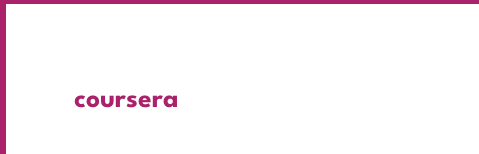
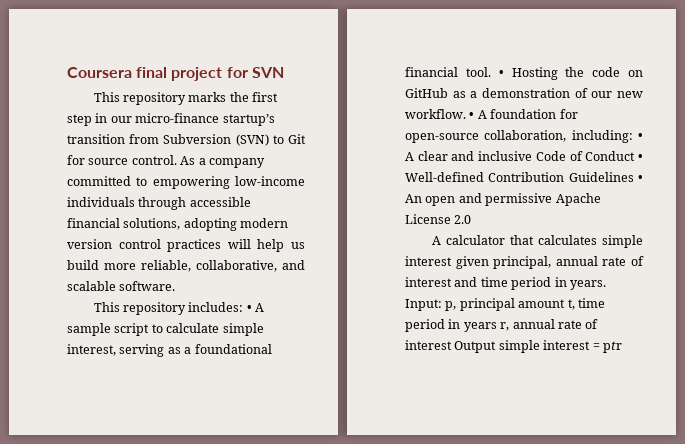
[74,95,179,108] coursera -> [67,67,284,81] [93,92,279,105] [67,113,275,126] [67,134,306,146] [67,155,265,168] [67,176,305,189] [67,197,251,210] [67,218,289,231] [67,239,305,252] [67,260,305,272] [67,281,176,291] [93,302,265,315] [67,323,264,336] [67,344,272,357] [405,67,643,80] [405,88,643,98] [405,109,578,119] [405,130,643,143] [405,151,643,161] [405,172,643,182] [405,193,601,206] [405,214,472,224] [431,235,643,248] [405,256,644,269] [405,277,606,290] [405,298,605,311] [405,319,599,332] [405,340,622,353] Coursera final project for SVN // This repository marks the first step in our micro-finance startup’s transition from Subversion (SVN) to Git for source control. As a company committed to empowering low-income individuals through accessible financial solutions, adopting modern version control practices will help us build more reliable, collaborative, and scalable software. // This repository includes: • A sample script to calculate simple interest, serving as a foundational financial tool. • Hosting the code on GitHub as a demonstration of our new workflow. • A foundation for open-source collaboration, including: • A clear and inclusive Code of Conduct • Well-defined Contribution Guidelines • An open and permissive Apache License 2.0 // A calculator that calculates simple interest given principal, annual rate of interest and time period in years. Input: p, principal amount t, time period in years r, annual rate of interest Output simple interest = ptr

